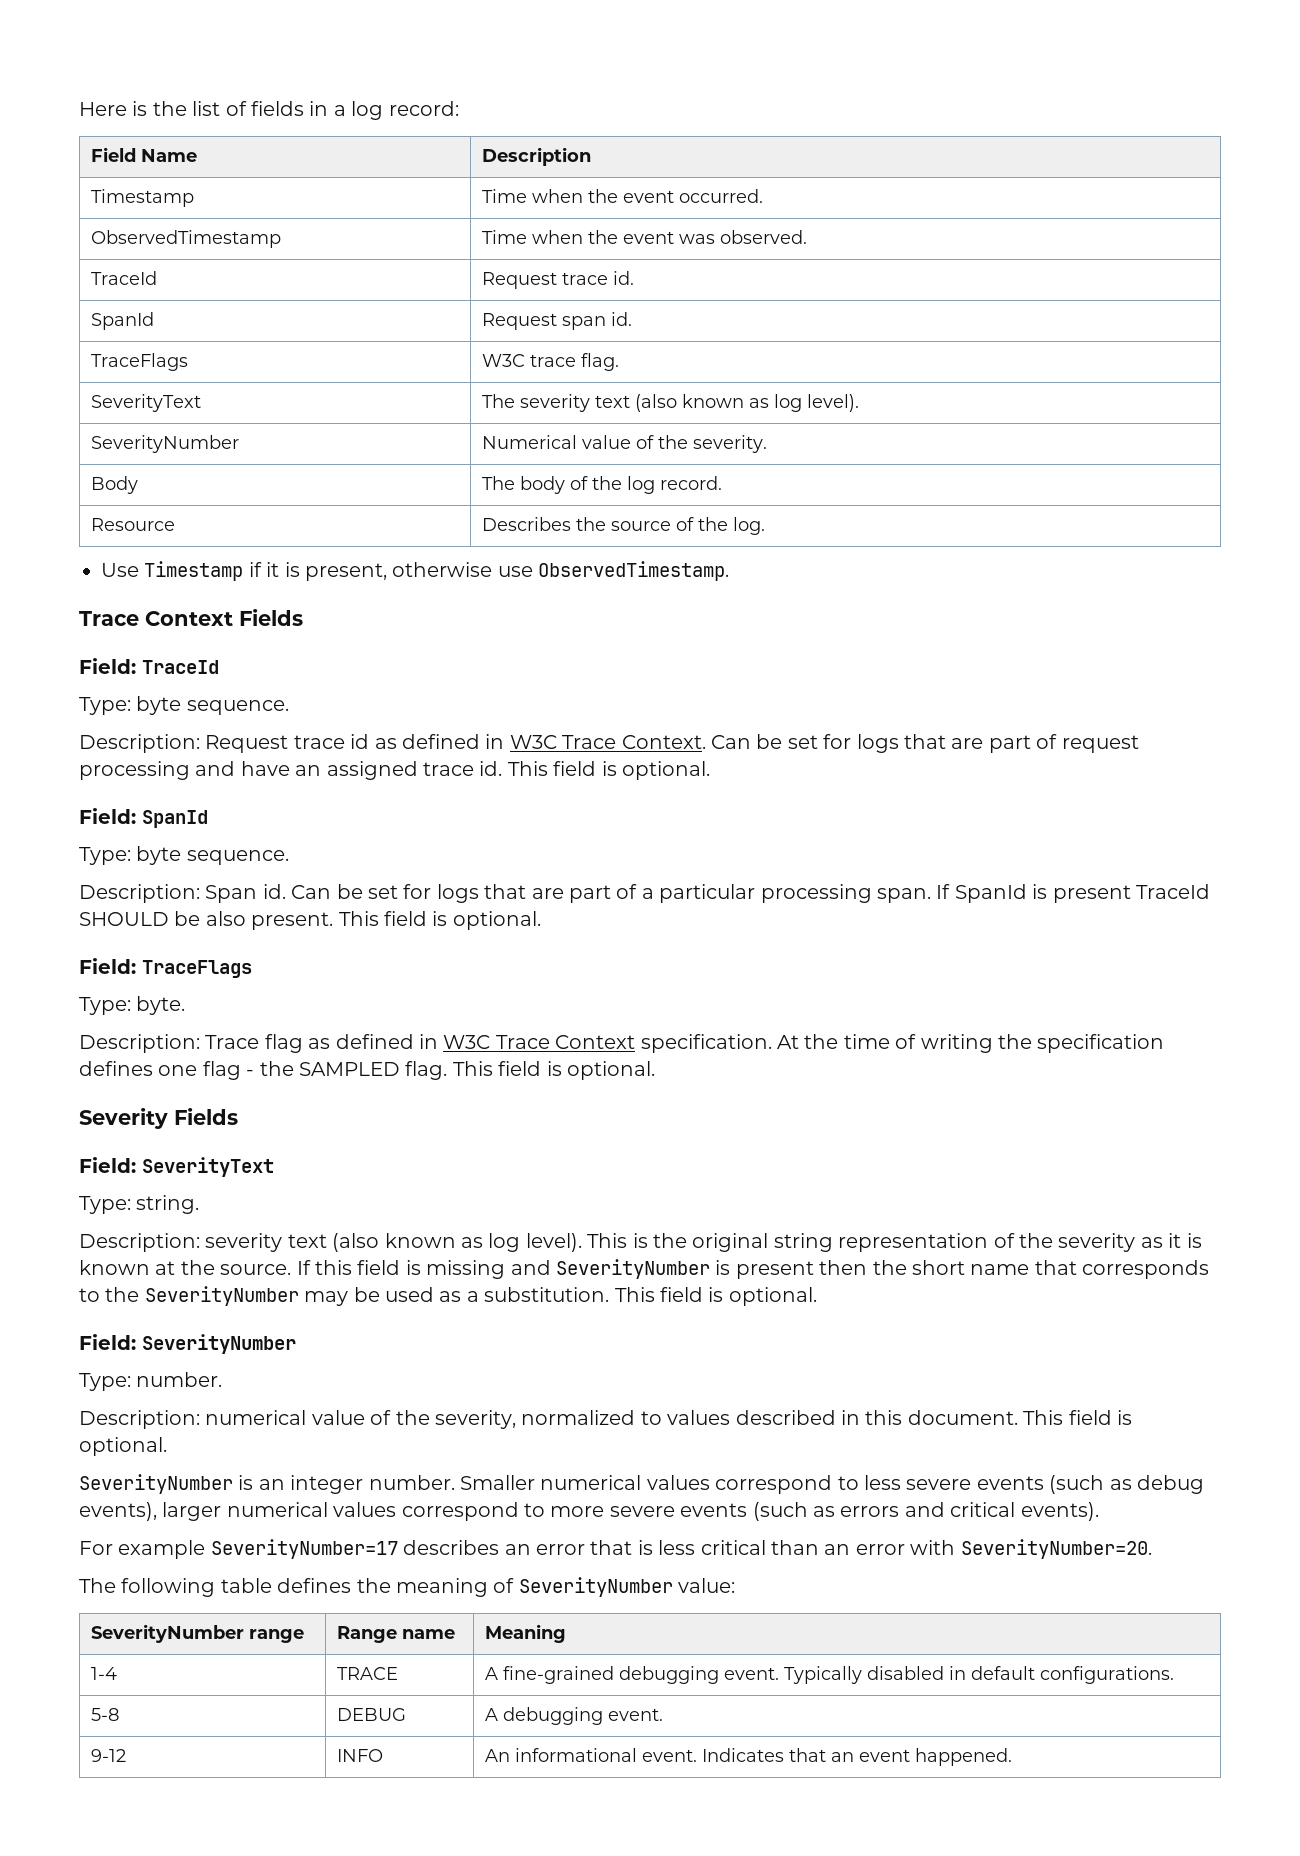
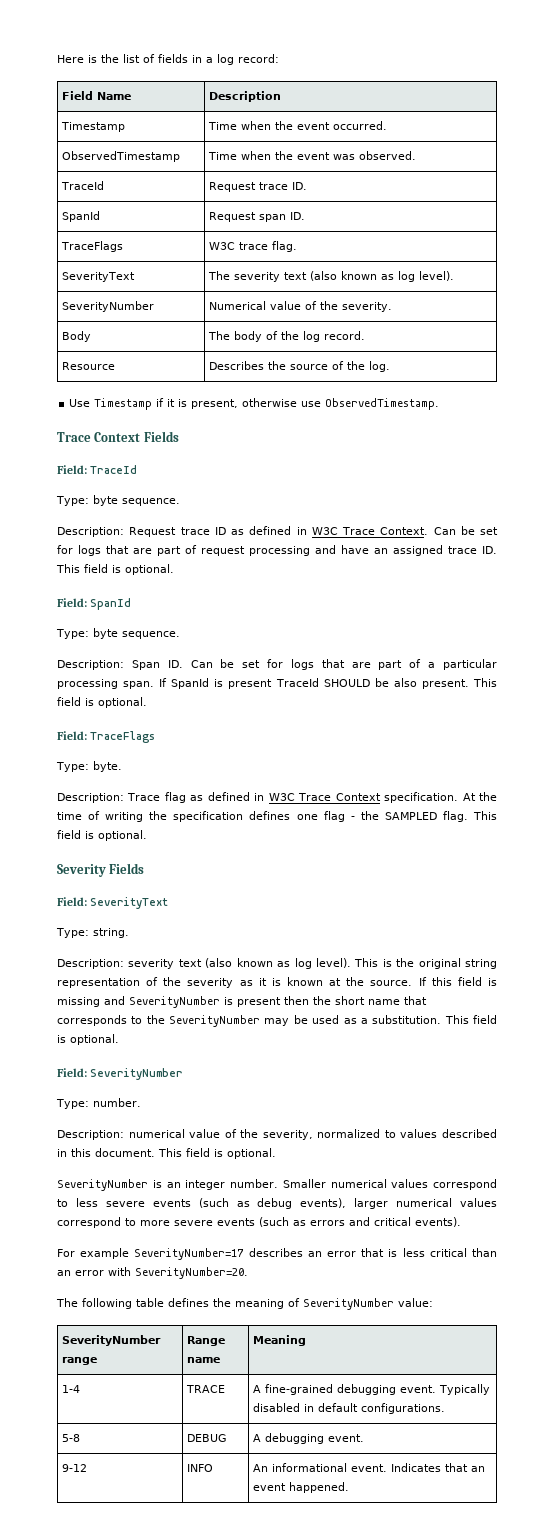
[612,271,634,285] id. -> [291,182,307,190] ID.
[610,312,632,326] id. -> [289,212,305,220] ID.
[350,734,370,749] id -> [214,527,226,535] ID
[479,761,503,776] id. -> [482,546,497,554] ID.
[262,884,286,899] id. -> [167,660,183,668] ID.

